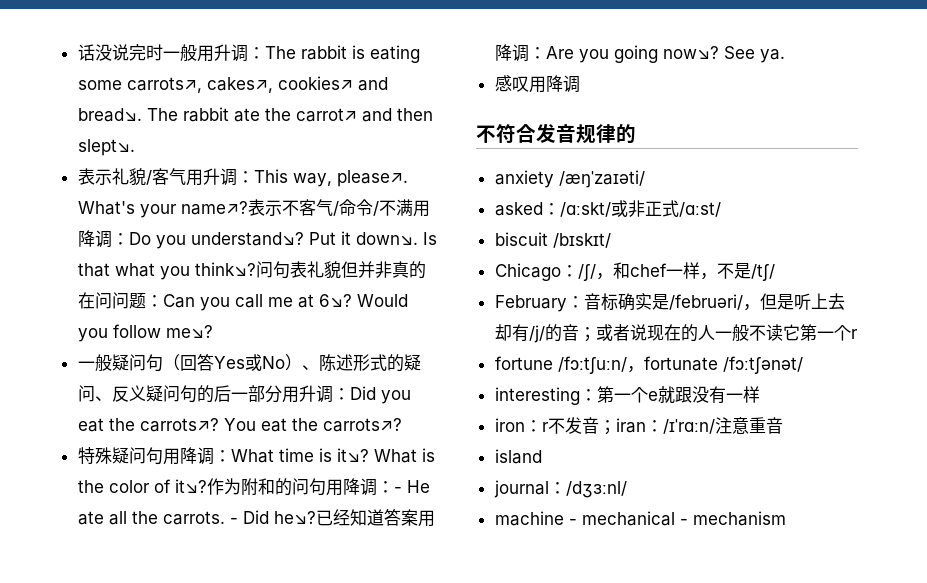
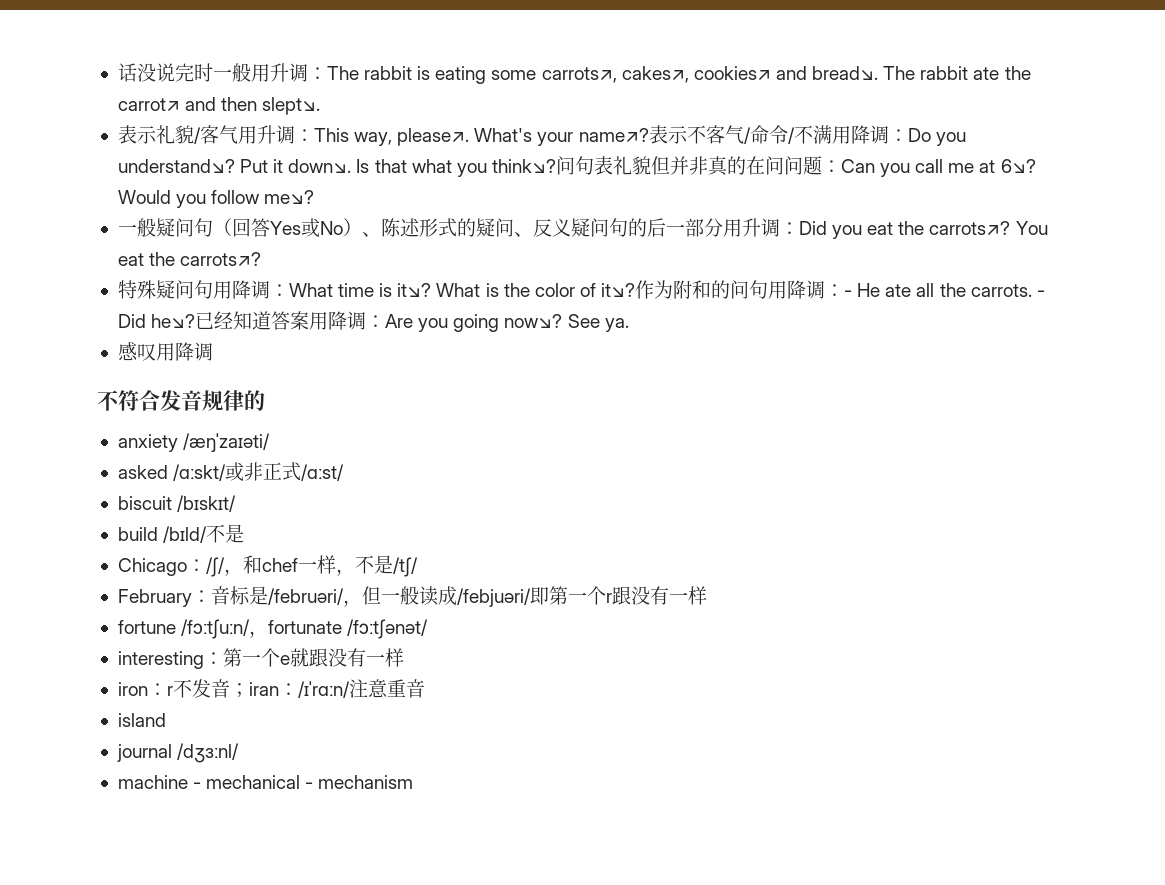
[542,203,560,215] ： -> (168, 472) none
(611, 240) none -> [117,524,245,543] // build /bɪld/不是
[617,293,652,311] 确实 -> (250, 595) none
[776,293,845,310] [494,324,800,343] 是听上去却有/j/的音；或者说现在的人一般不读它 -> [380,586,549,607] 一般读成/febjuəri/即
(858, 334) none -> [611,586,707,605] 跟没有一样
[548,482,566,494] ： -> (172, 753) none

